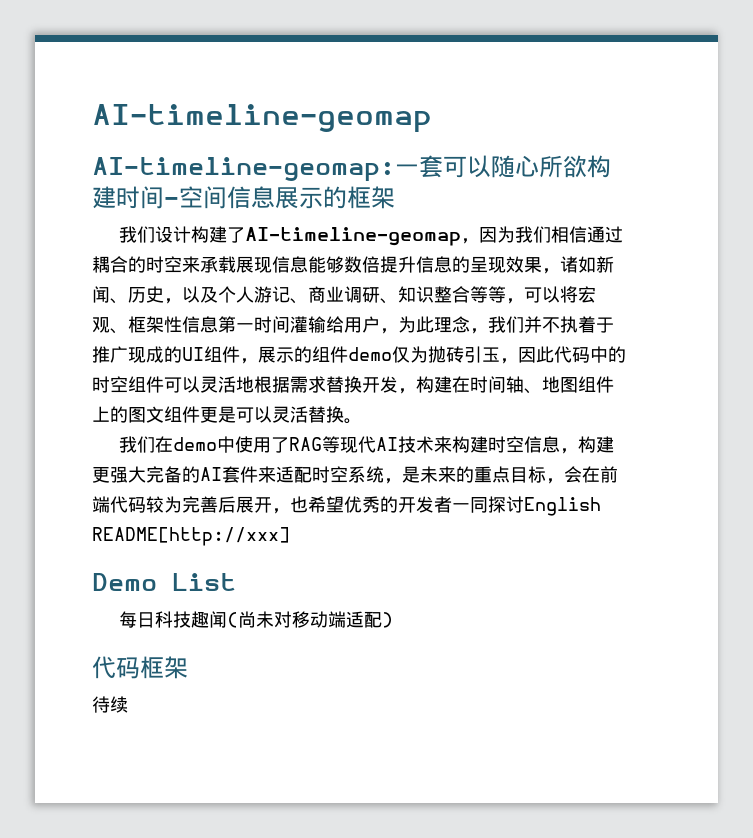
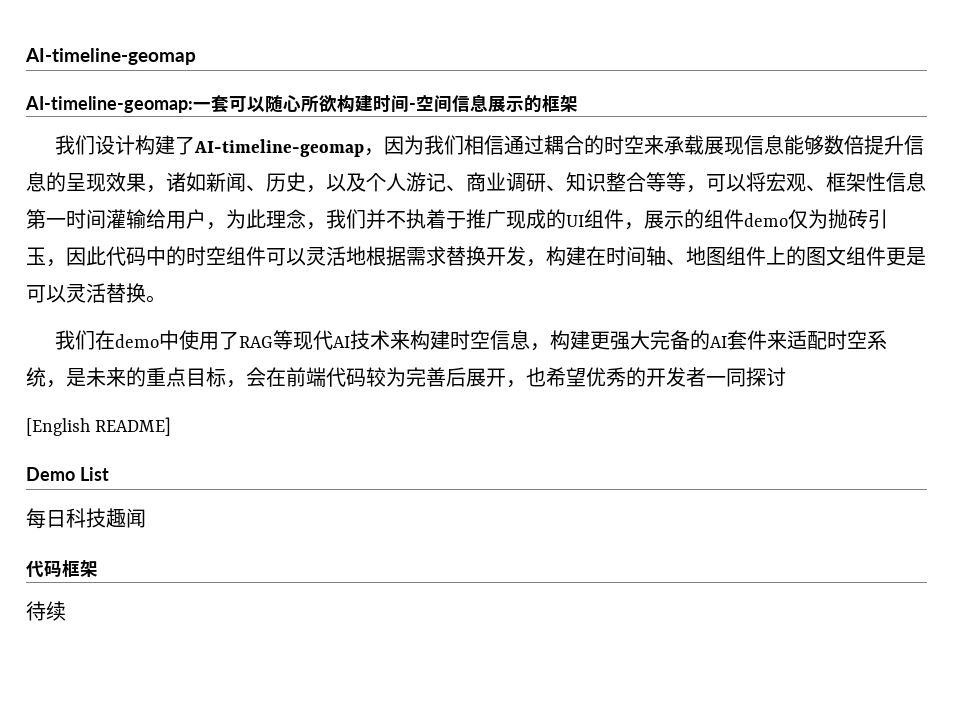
[524,497,601,516] [92,527,290,546] English README[http://xxx] -> [26,417,172,436] // [English README]
[227,611,394,628] (尚未对移动端适配) -> (146, 518) none

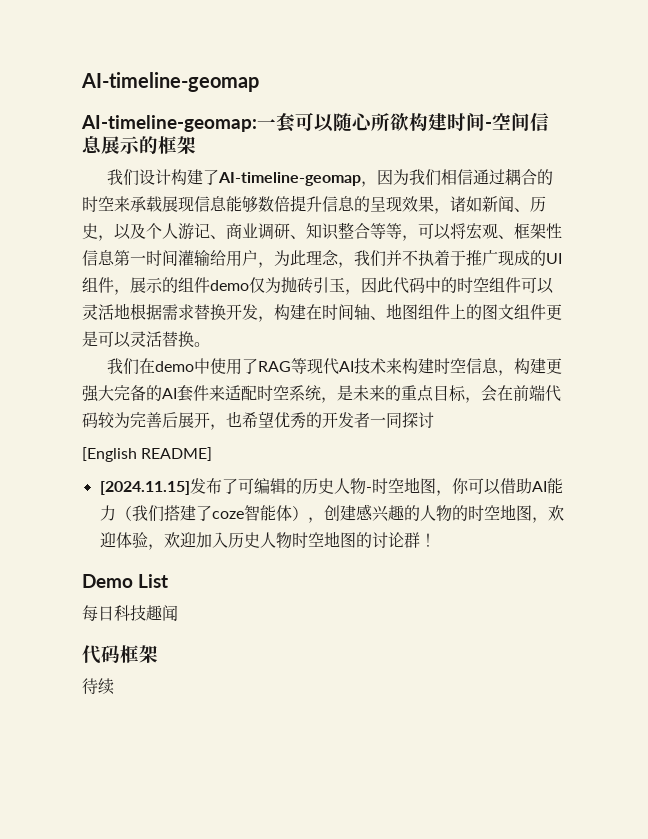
(172, 426) none -> [99,477,563,496] [99,504,564,523] [99,531,436,550] // [2024.11.15]发布了可编辑的历史人物-时空地图，你可以借助AI能力（我们搭建了coze智能体），创建感兴趣的人物的时空地图，欢迎体验，欢迎加入历史人物时空地图的讨论群！

